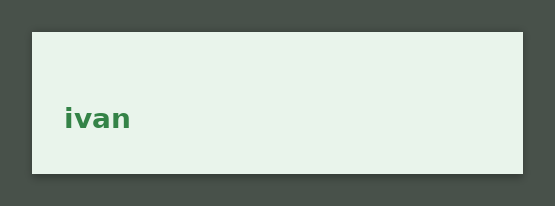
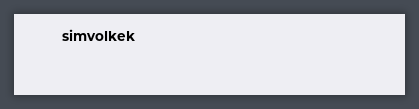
[64,107,131,128] ivan -> [62,29,135,41] simvolkek

